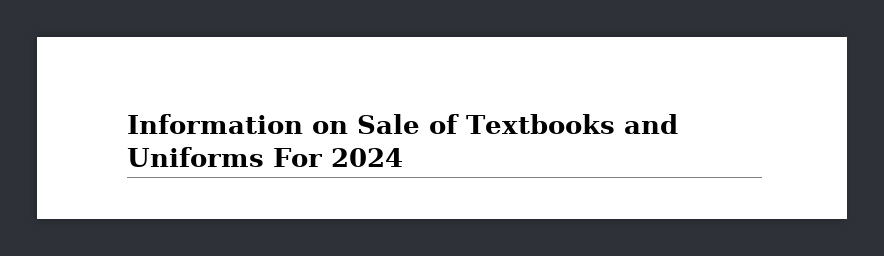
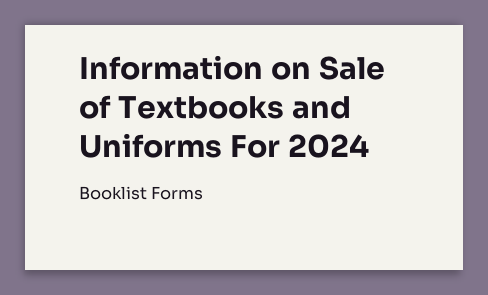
(403, 157) none -> [79,186,204,200] // Booklist Forms

